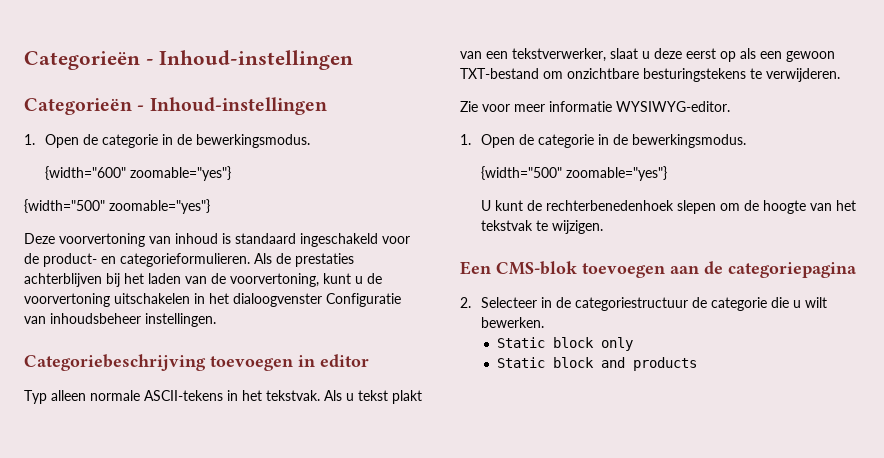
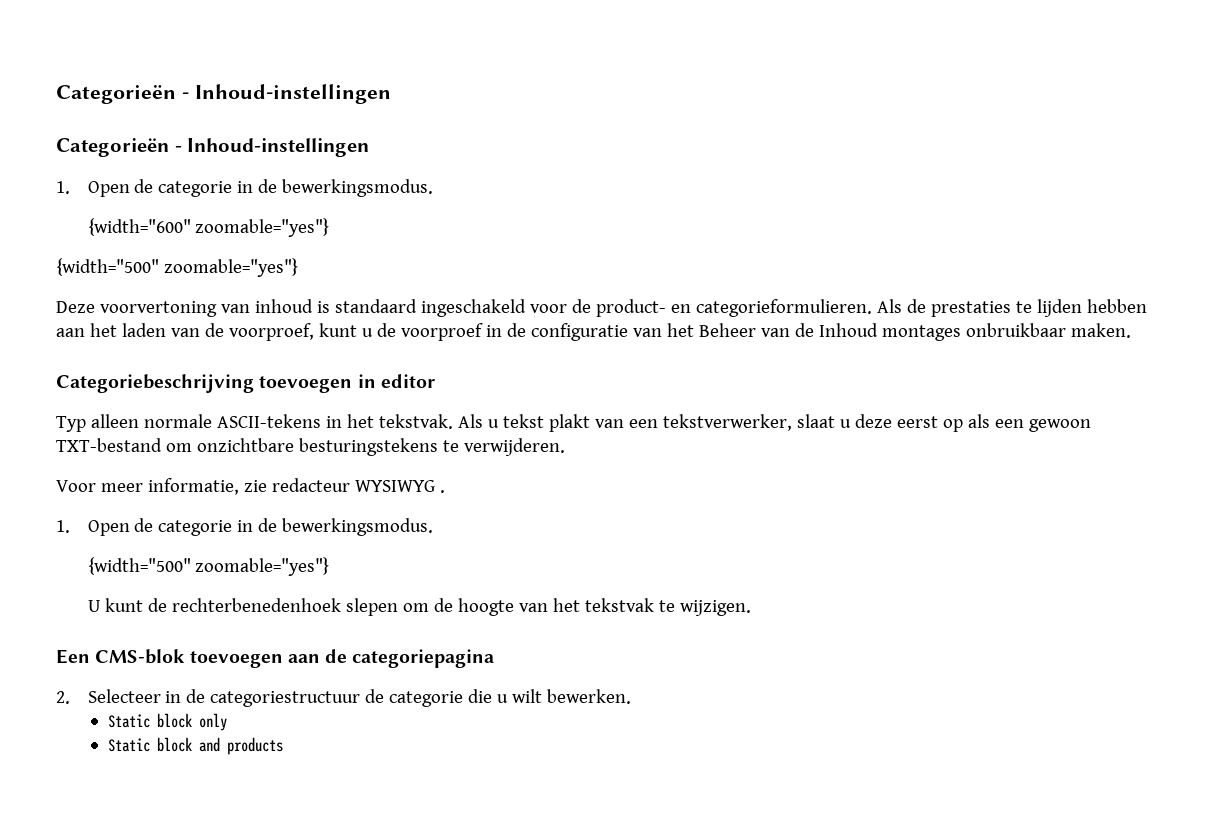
[24,273,120,287] achterblijven bij -> [1015,299,1147,317] [56,328,85,337] te lijden hebben aan
[230,273,319,287] voorvertoning, -> [228,323,314,341] voorproef,
[24,293,401,307] [24,313,216,327] voorvertoning uitschakelen in het dialoogvenster Configuratie van inhoudsbeheer instellingen. -> [400,323,1131,341] voorproef in de configuratie van het Beheer van de Inhoud montages onbruikbaar maken.
[460,101,730,112] Zie voor meer informatie WYSIWYG-editor. -> [56,478,445,495] Voor meer informatie, zie redacteur WYSIWYG .

